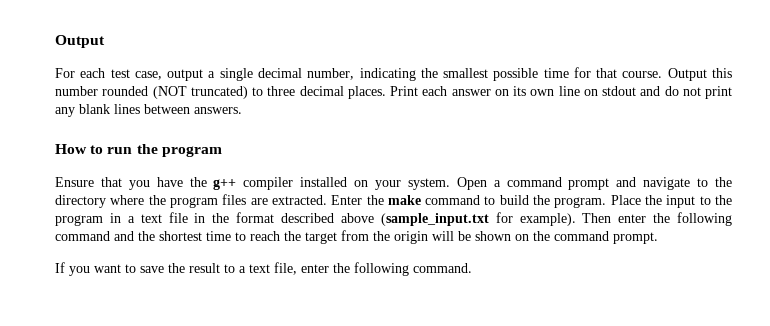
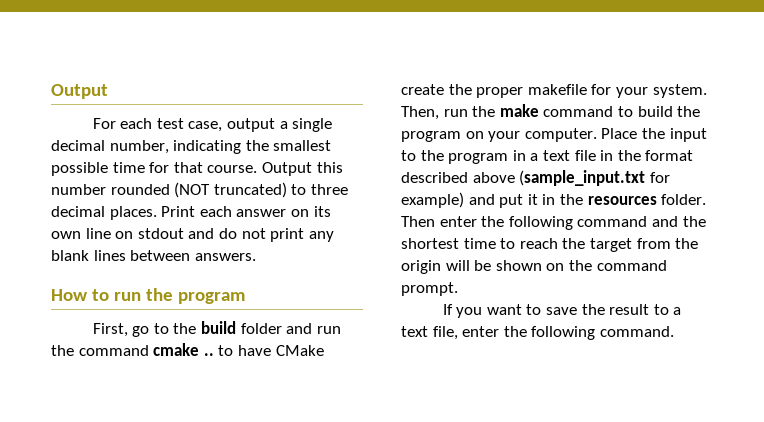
[55,177,733,190] [55,194,363,208] Ensure that you have the g++ compiler installed on your system. Open a command prompt and navigate to the directory where the program files are extracted. Enter -> [92,321,341,337] [51,343,324,356] [401,84,707,98] [401,106,468,120] First, go to the build folder and run the command cmake .. to have CMake create the proper makefile for your system. Then, run
[554,197,607,208] program. -> [401,128,597,142] program on your computer.
[519,213,576,226] example). -> [401,192,707,208] example) and put it in the resources folder.

